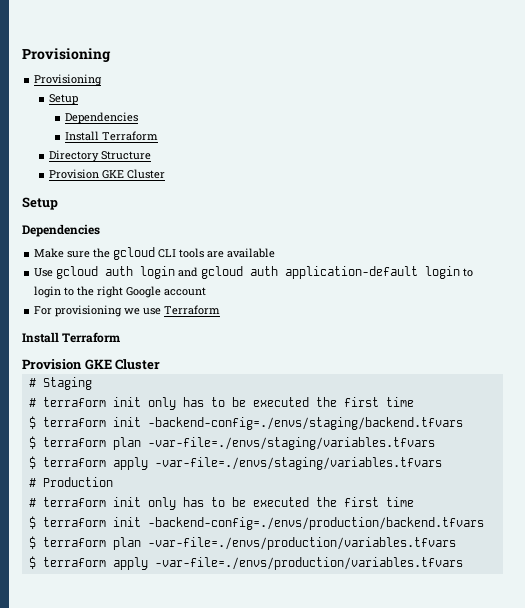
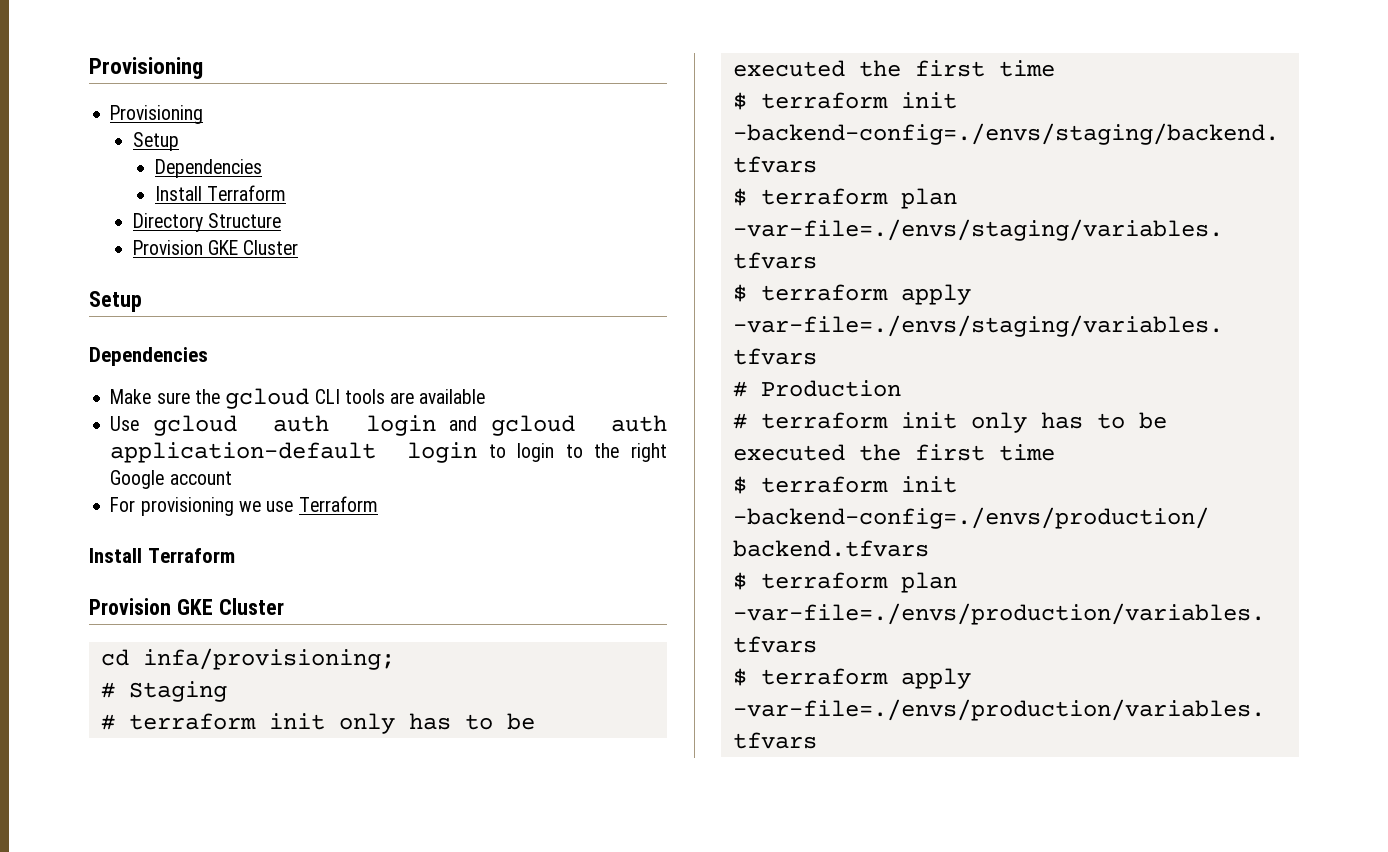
(161, 364) none -> [100,648,395,670] // cd infa/provisioning;

